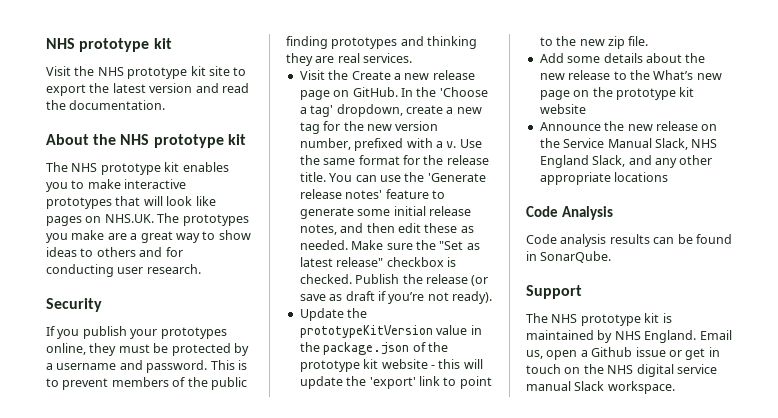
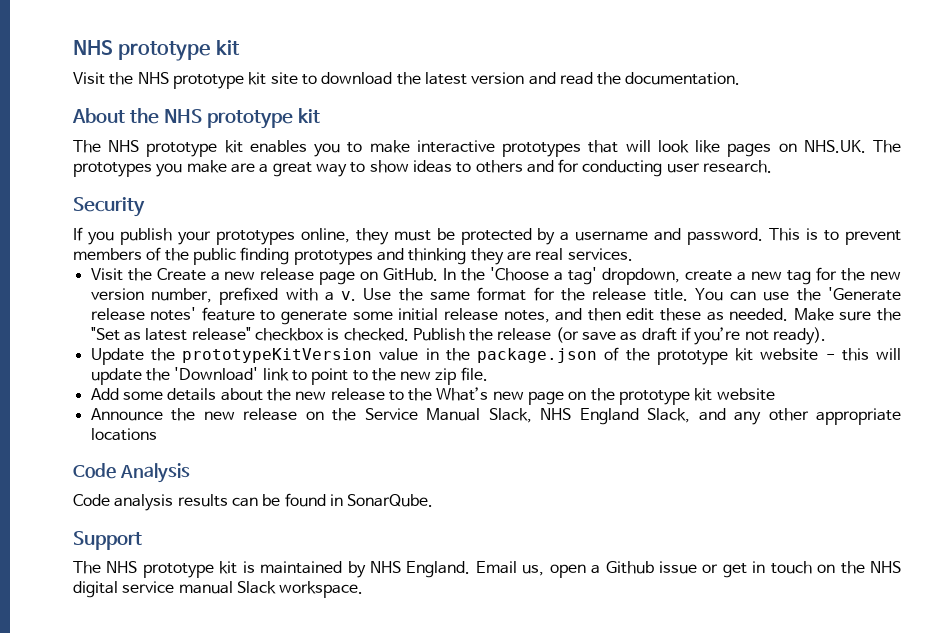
[46,84,86,96] export -> [321,72,393,85] download
[369,377,416,389] 'export' -> [174,367,259,381] 'Download'

